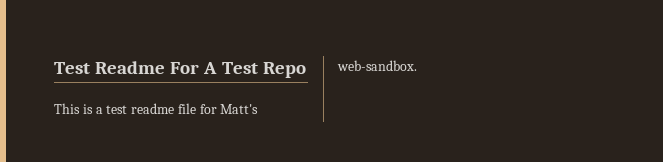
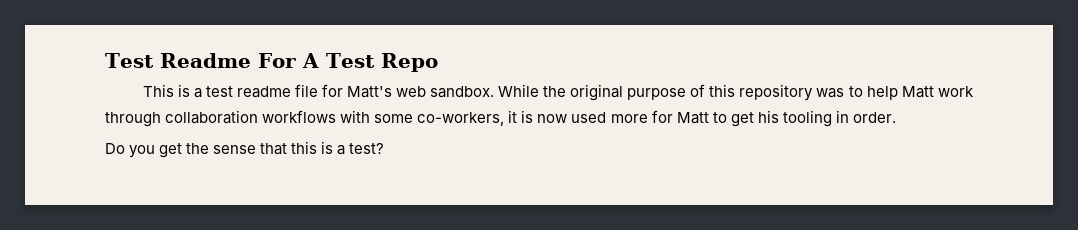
[337,60,417,71] web-sandbox. -> [395,84,974,101] [105,110,896,127] [105,141,385,158] web sandbox. While the original purpose of this repository was to help Matt work through collaboration workflows with some co-workers, it is now used more for Matt to get his tooling in order. // Do you get the sense that this is a test?

